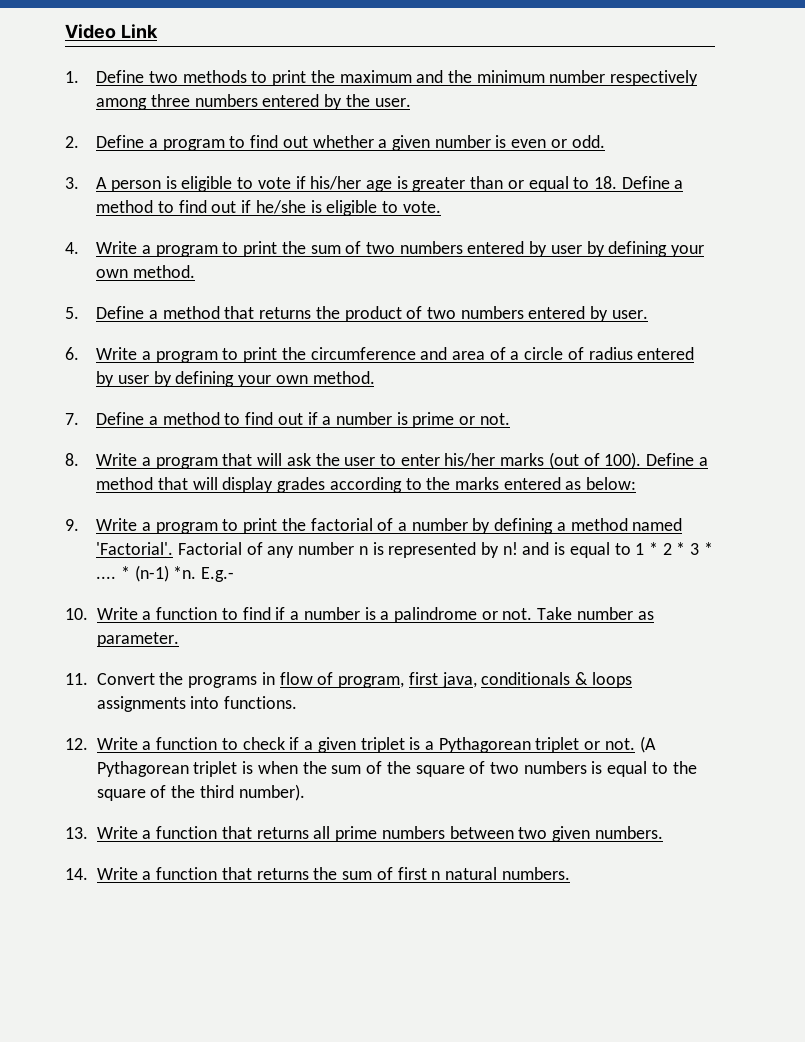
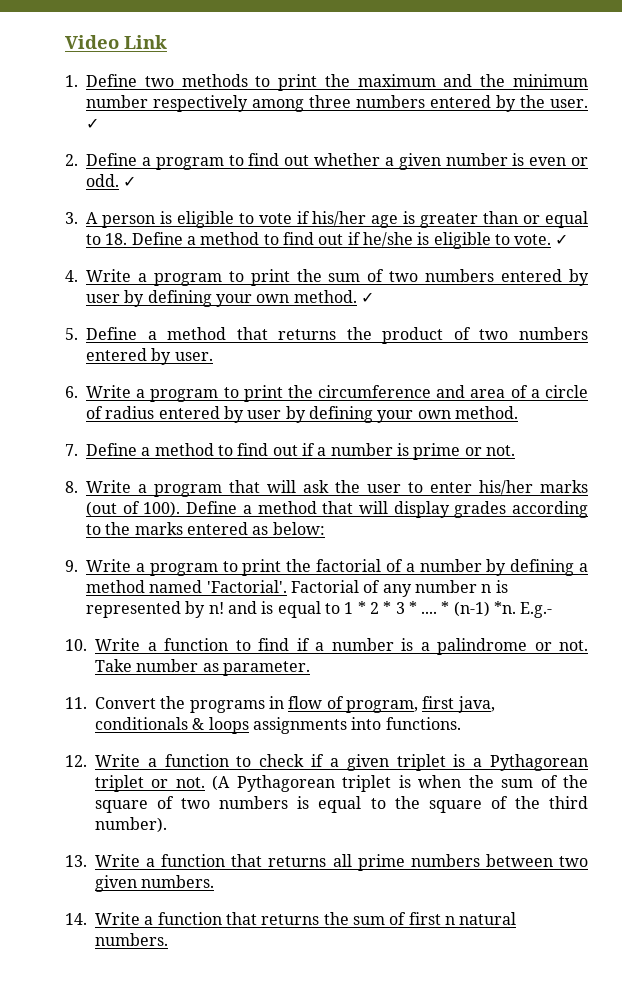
(411, 102) none -> [86,118,99,129] ✓
(605, 141) none -> [123,176,137,187] ✓
(441, 207) none -> [555,234,569,245] ✓
(195, 271) none -> [360,292,374,303] ✓

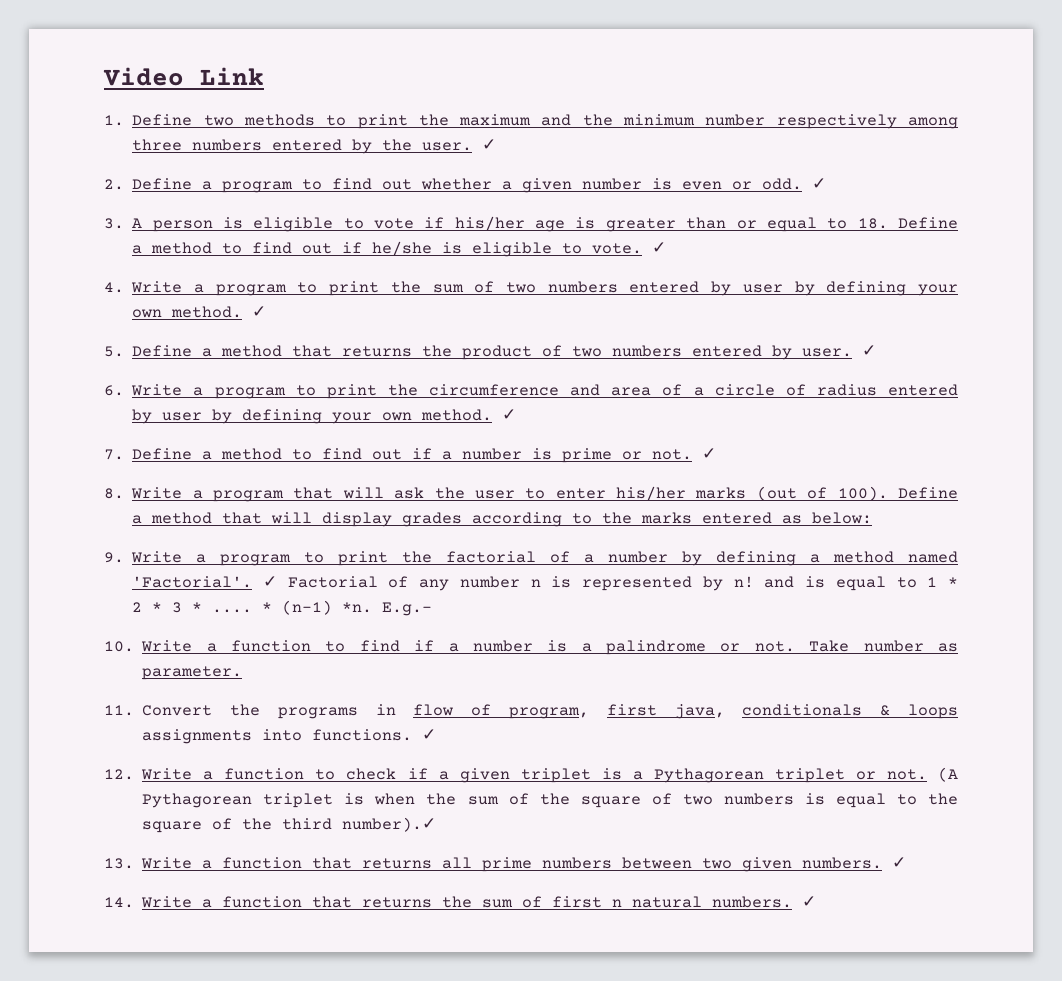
(213, 356) none -> [862,345,877,356] ✓
(518, 412) none -> [502,409,517,420] ✓
(515, 450) none -> [702,448,717,459] ✓
(287, 586) none -> [262,576,277,587] ✓
(461, 723) none -> [422,729,437,740] ✓
[95,817,167,833] number). -> [342,817,437,832] number).✓
(215, 881) none -> [892,857,907,868] ✓
(168, 939) none -> [802,896,817,907] ✓

